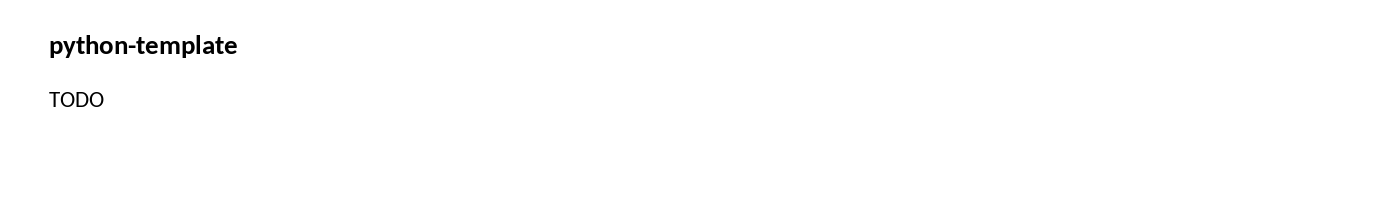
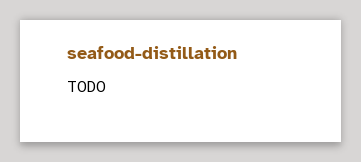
[49,35,238,58] python-template -> [67,46,237,59] seafood-distillation

